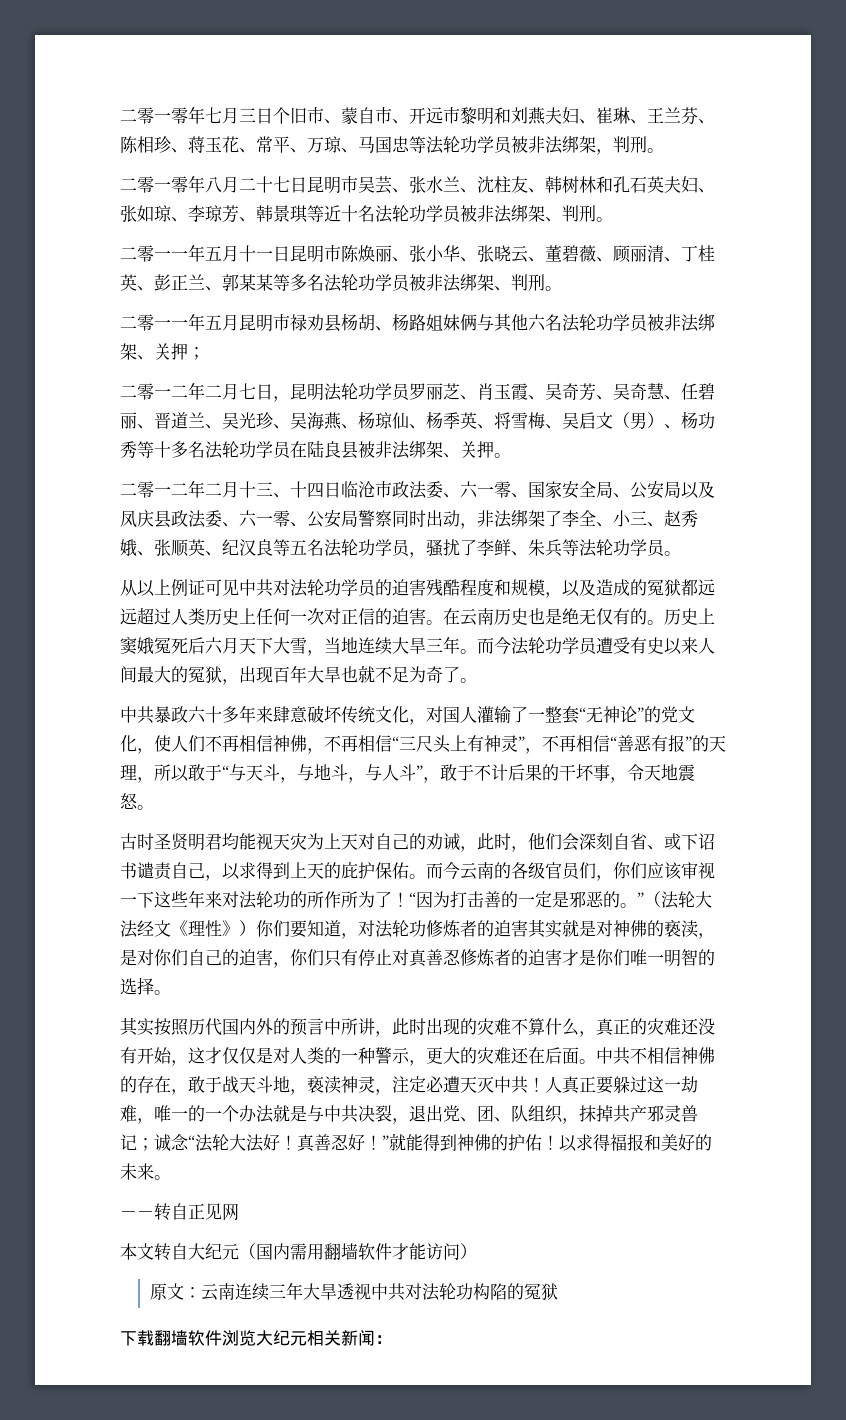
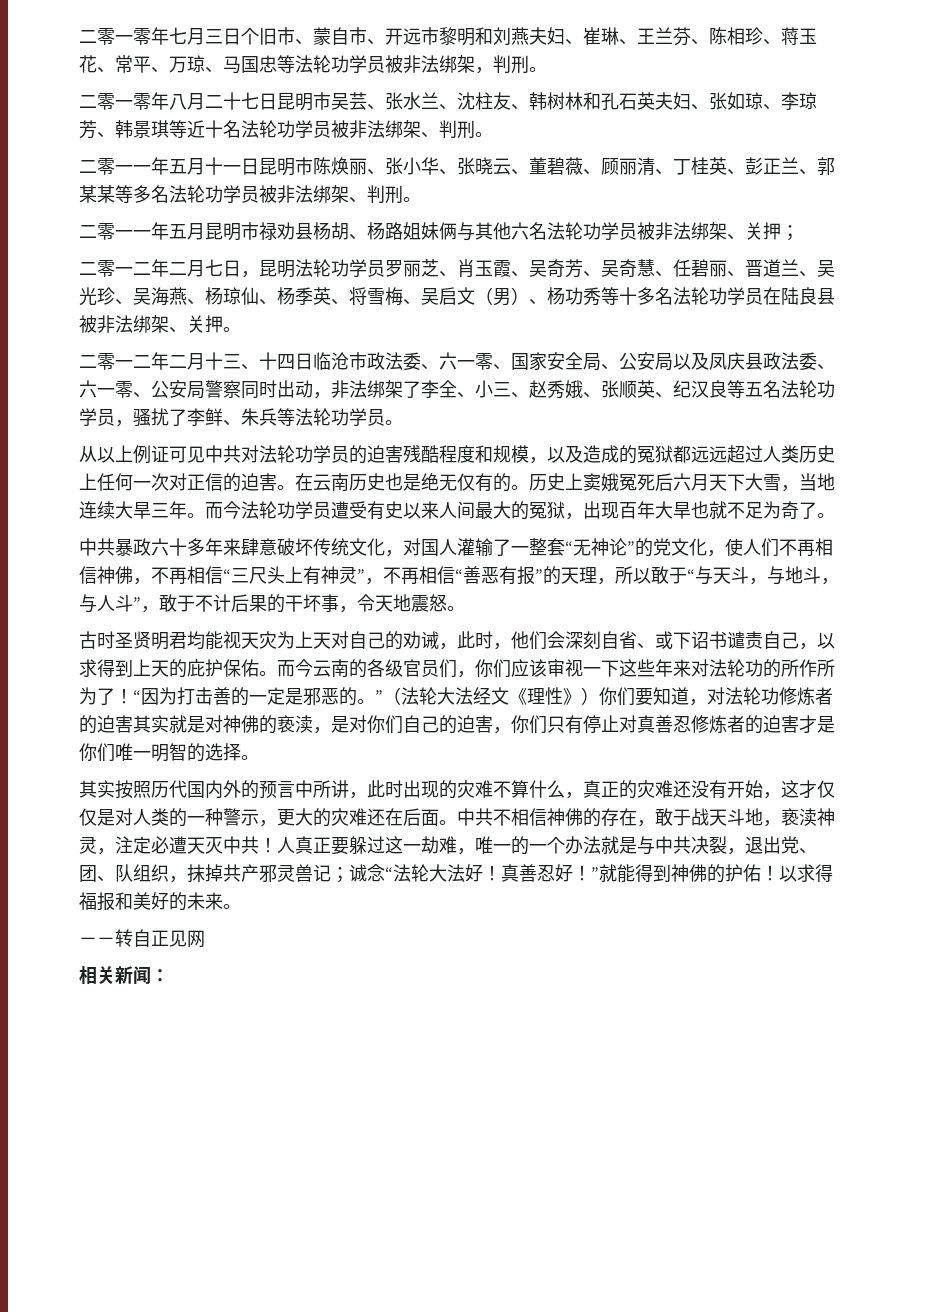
[120,1243,477,1261] [149,1282,558,1301] [120,1330,307,1346] 本文转自大纪元（国内需用翻墙软件才能访问） // 原文：云南连续三年大旱透视中共对法轮功构陷的冤狱 // 下载翻墙软件浏览大纪元 -> (205, 939) none

